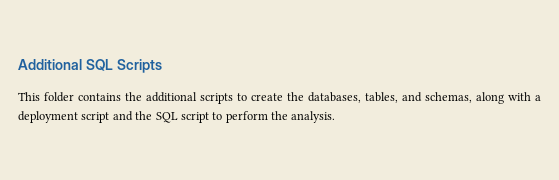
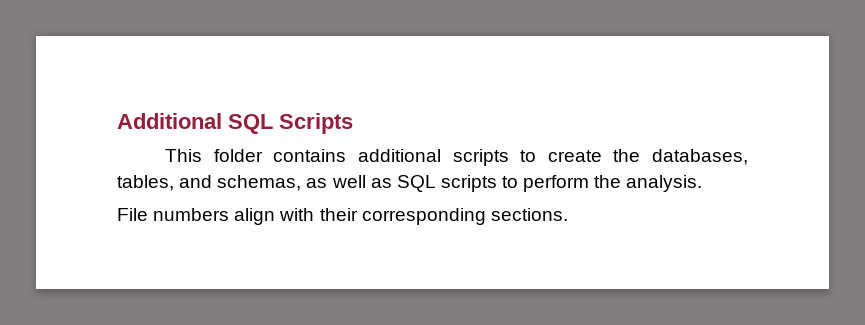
[125,92,142,101] the -> (347, 155) none
[476,92,541,104] [18,111,336,123] along with a deployment script and the SQL script to perform the analysis. -> [306,175,703,192] [117,208,568,225] as well as SQL scripts to perform the analysis. // File numbers align with their corresponding sections.

